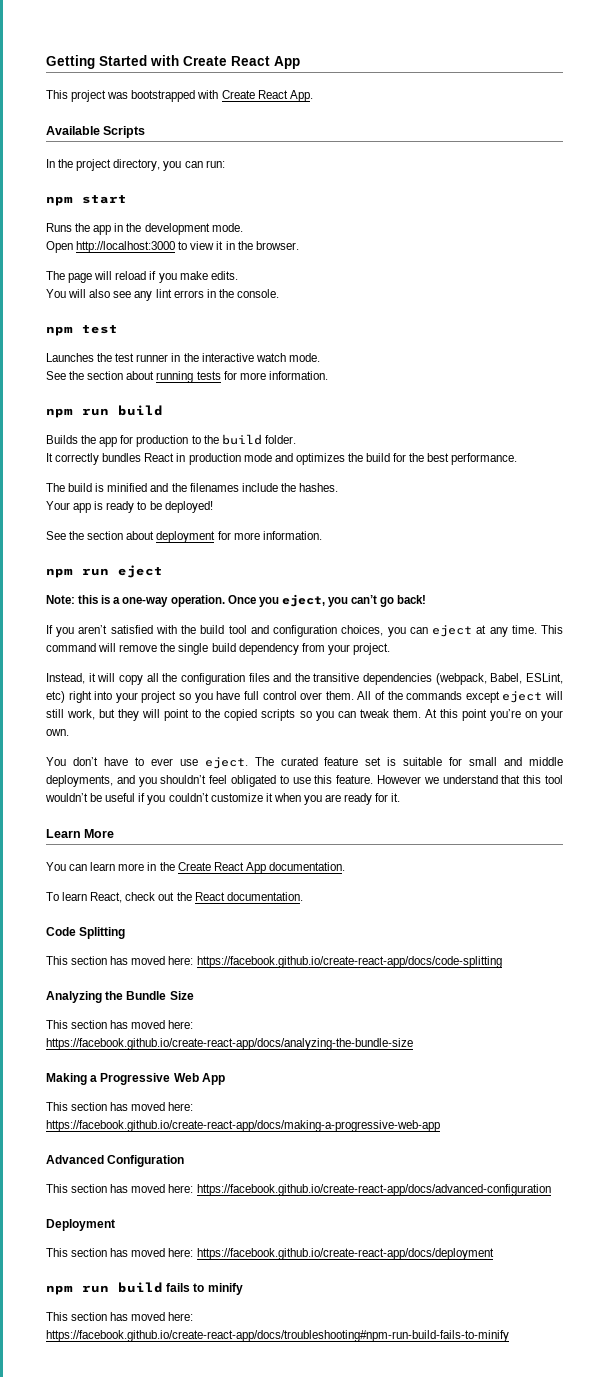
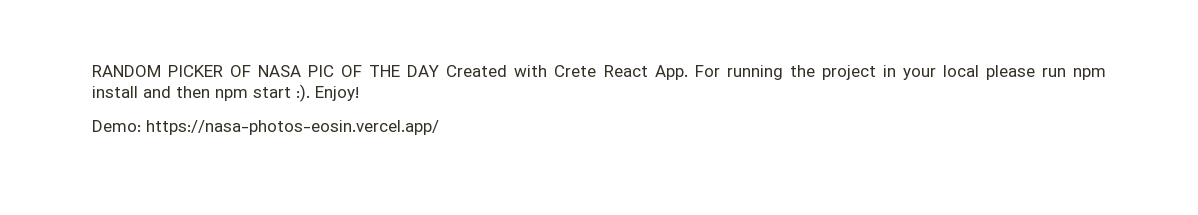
[46,55,300,69] [46,90,313,102] [46,126,146,138] [46,159,225,171] [46,195,127,206] [46,223,243,235] [46,241,299,253] [46,271,238,283] [46,289,279,301] [46,325,118,336] [46,353,320,362] [46,371,328,383] [46,405,163,418] [46,434,296,447] [46,453,518,465] [46,483,338,492] [46,501,213,513] [46,531,322,543] [46,565,163,578] [46,594,427,607] [46,625,564,637] [46,643,390,655] [46,673,563,685] [46,691,563,703] [46,709,564,721] [46,729,69,736] [46,757,563,769] [46,775,564,787] [45,793,401,805] [46,829,115,838] [46,862,345,874] [46,892,303,903] [46,927,126,939] [46,956,502,968] [46,991,194,1003] [46,1020,194,1029] [46,1038,413,1050] [46,1073,225,1085] [46,1102,194,1111] [46,1120,440,1132] [46,1155,185,1167] [46,1184,551,1196] [46,1219,115,1231] [46,1248,494,1260] [46,1282,243,1295] [46,1312,194,1321] [46,1330,509,1342] Getting Started with Create React App // This project was bootstrapped with Create React App. // Available Scripts // In the project directory, you can run: // npm start // Runs the app in the development mode. // Open http://localhost:3000 to view it in the browser. // The page will reload if you make edits. // You will also see any lint errors in the console. // npm test // Launches the test runner in the interactive watch mode. // See the section about running tests for more information. // npm run build // Builds the app for production to the build folder. // It correctly bundles React in production mode and optimizes the build for the best performance. // The build is minified and the filenames include the hashes. // Your app is ready to be deployed! // See the section about deployment for more information. // npm run eject // Note: this is a one-way operation. Once you eject, you can’t go back! // If you aren’t satisfied with the build tool and configuration choices, you can eject at any time. This command will remove the single build dependency from your project. // Instead, it will copy all the configuration files and the transitive dependencies (webpack, Babel, ESLint, etc) right into your project so you have full control over them. All of the commands except eject will still work, but they will point to the copied scripts so you can tweak them. At this point you’re on your own. // You don’t have to ever use eject. The curated feature set is suitable for small and middle deployments, and you shouldn’t feel obligated to use this feature. However we understand that this tool wouldn’t be useful if you couldn’t customize it when you are ready for it. // Learn More // You can learn more in the Create React App documentation. // To learn React, check out the React documentation. // Code Splitting // This section has moved here: https://facebook.github.io/create-react-app/docs/code-splitting // Analyzing the Bundle Size // This section has moved here: https://facebook.github.io/create-react-app/docs/analyzing-the-bundle-size // Making a Progressive Web App // This section has moved here: https://facebook.github.io/create-react-app/docs/making-a-progressive-web-app // Advanced Configuration // This section has moved here: https://facebook.github.io/create-react-app/docs/advanced-configuration // Deployment // This section has moved here: https://facebook.github.io/create-react-app/docs/deployment // npm run build fails to minify // This section has moved here: https://facebook.github.io/create-react-app/docs/troubleshooting#npm-run-build-fails-to-minify -> [92,65,1106,80] [92,84,359,102] [92,120,439,135] RANDOM PICKER OF NASA PIC OF THE DAY Created with Crete React App. For running the project in your local please run npm install and then npm start :). Enjoy! // Demo: https://nasa-photos-eosin.vercel.app/

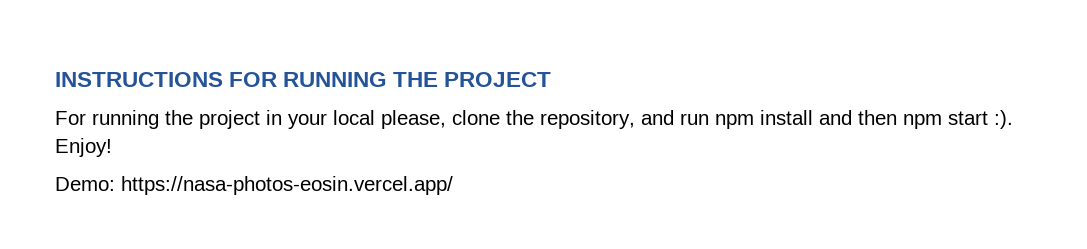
[92,65,688,80] RANDOM PICKER OF NASA PIC OF THE DAY Created with Crete React App. -> [55,72,552,87] INSTRUCTIONS FOR RUNNING THE PROJECT //
[985,65,1035,80] please -> [381,110,674,129] please, clone the repository, and

